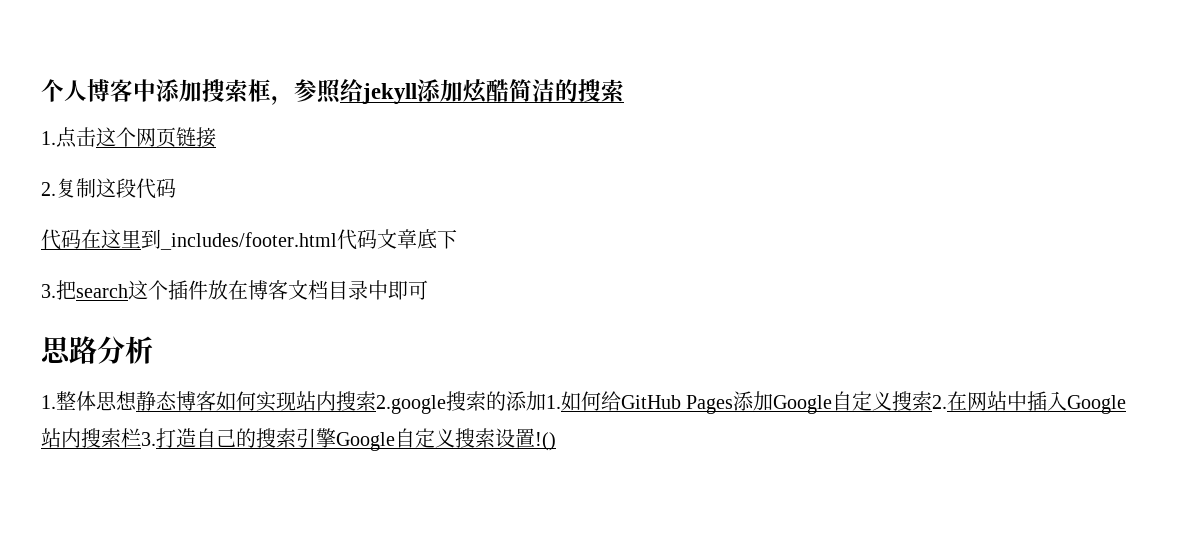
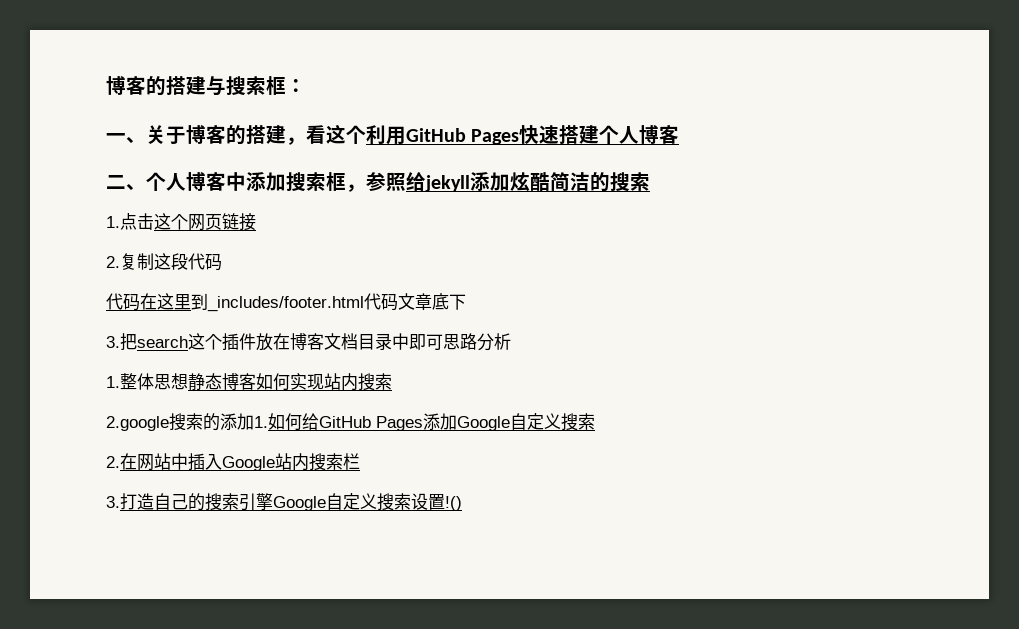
(41, 90) none -> [106,76,306,96] [106,124,680,145] [106,175,146,191] 博客的搭建与搜索框： // 一、关于博客的搭建，看这个利用GitHub Pages快速搭建个人博客 // 二、
(428, 290) // -> (443, 342) none
(376, 401) none -> (392, 381) //
(933, 401) none -> (595, 421) //
(141, 438) none -> (360, 461) //

